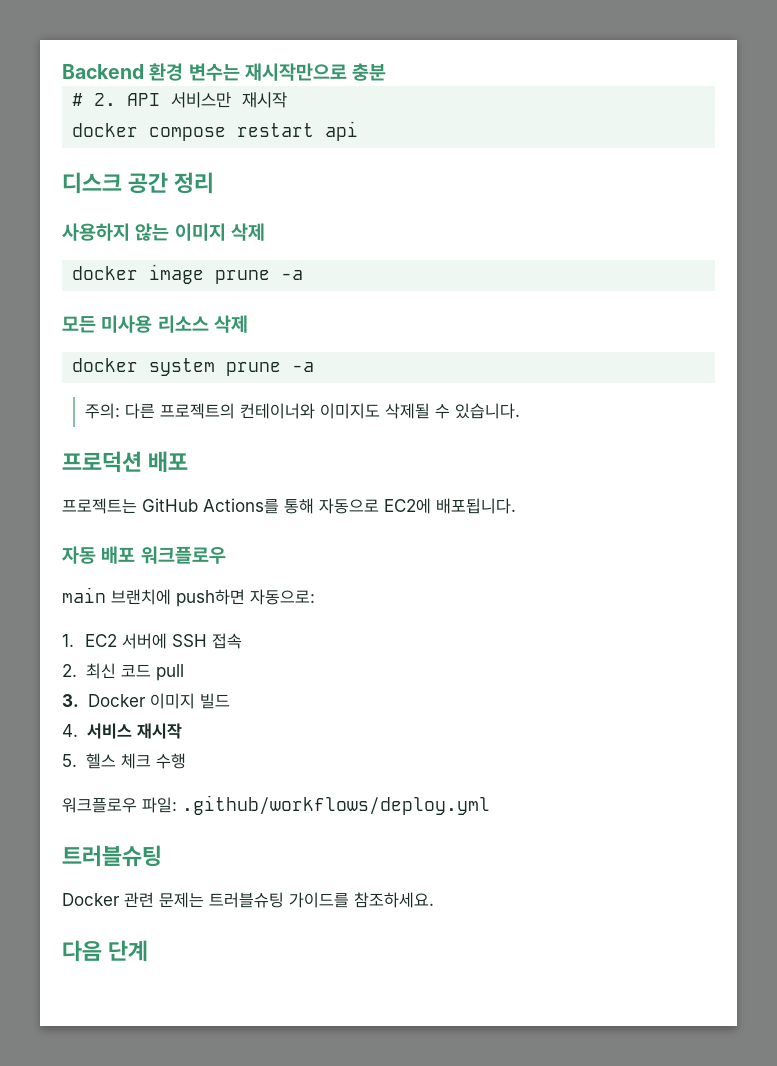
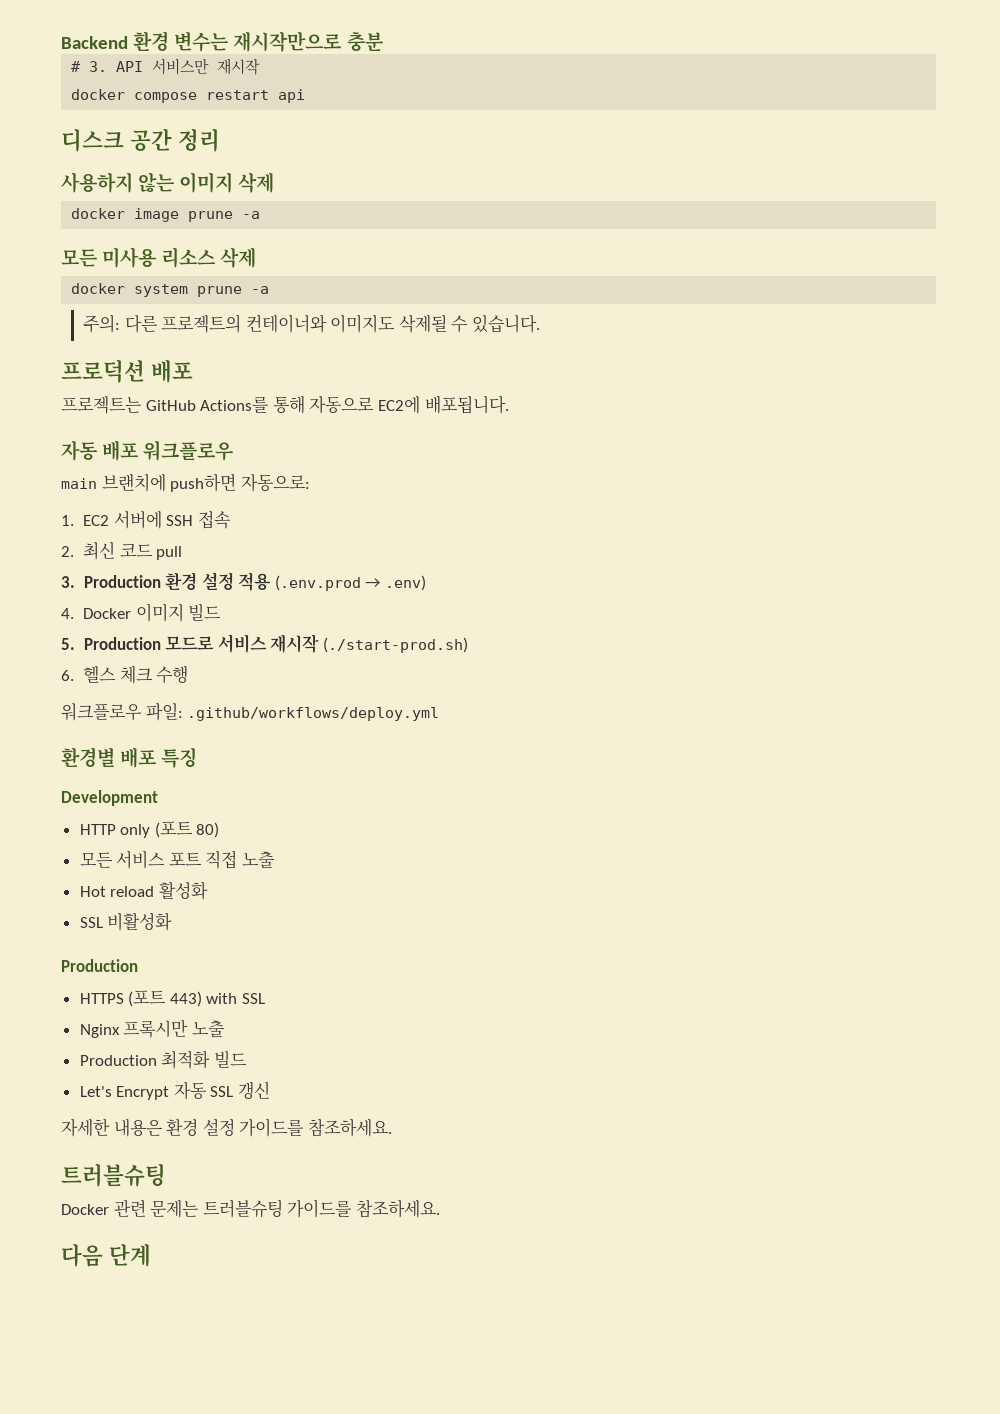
[94,93,117,106] 2. -> [89,61,108,72] 3.
(79, 700) none -> [83,572,427,591] [61,608,74,619] Production 환경 설정 적용 (.env.prod → .env) // 4.
[62,724,78,737] 4. -> [61,636,215,650] 5. Production 모드로
[62,754,77,767] // 5. -> [322,637,468,653] [61,670,74,681] (./start-prod.sh) // 6.
(490, 805) none -> [61,747,198,768] [61,790,158,806] [79,821,220,838] [79,850,276,869] [79,881,208,900] [79,912,173,931] [61,959,138,972] [79,990,266,1007] [79,1019,225,1038] [79,1050,247,1069] [79,1082,271,1100] [61,1118,392,1137] // 환경별 배포 특징 // Development // HTTP only (포트 80) // 모든 서비스 포트 직접 노출 // Hot reload 활성화 // SSL 비활성화 // Production // HTTPS (포트 443) with SSL // Nginx 프록시만 노출 // Production 최적화 빌드 // Let's Encrypt 자동 SSL 갱신 // 자세한 내용은 환경 설정 가이드를 참조하세요.

